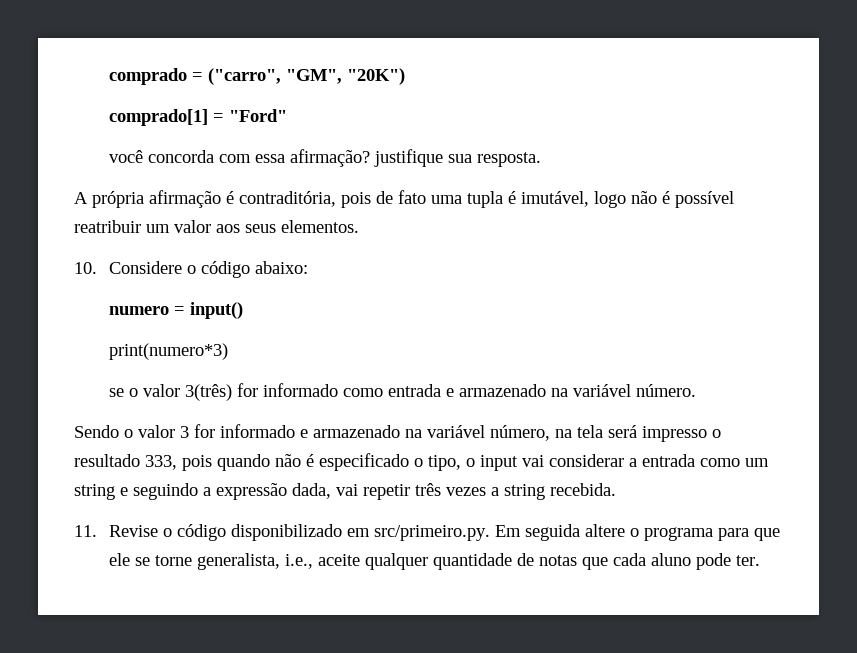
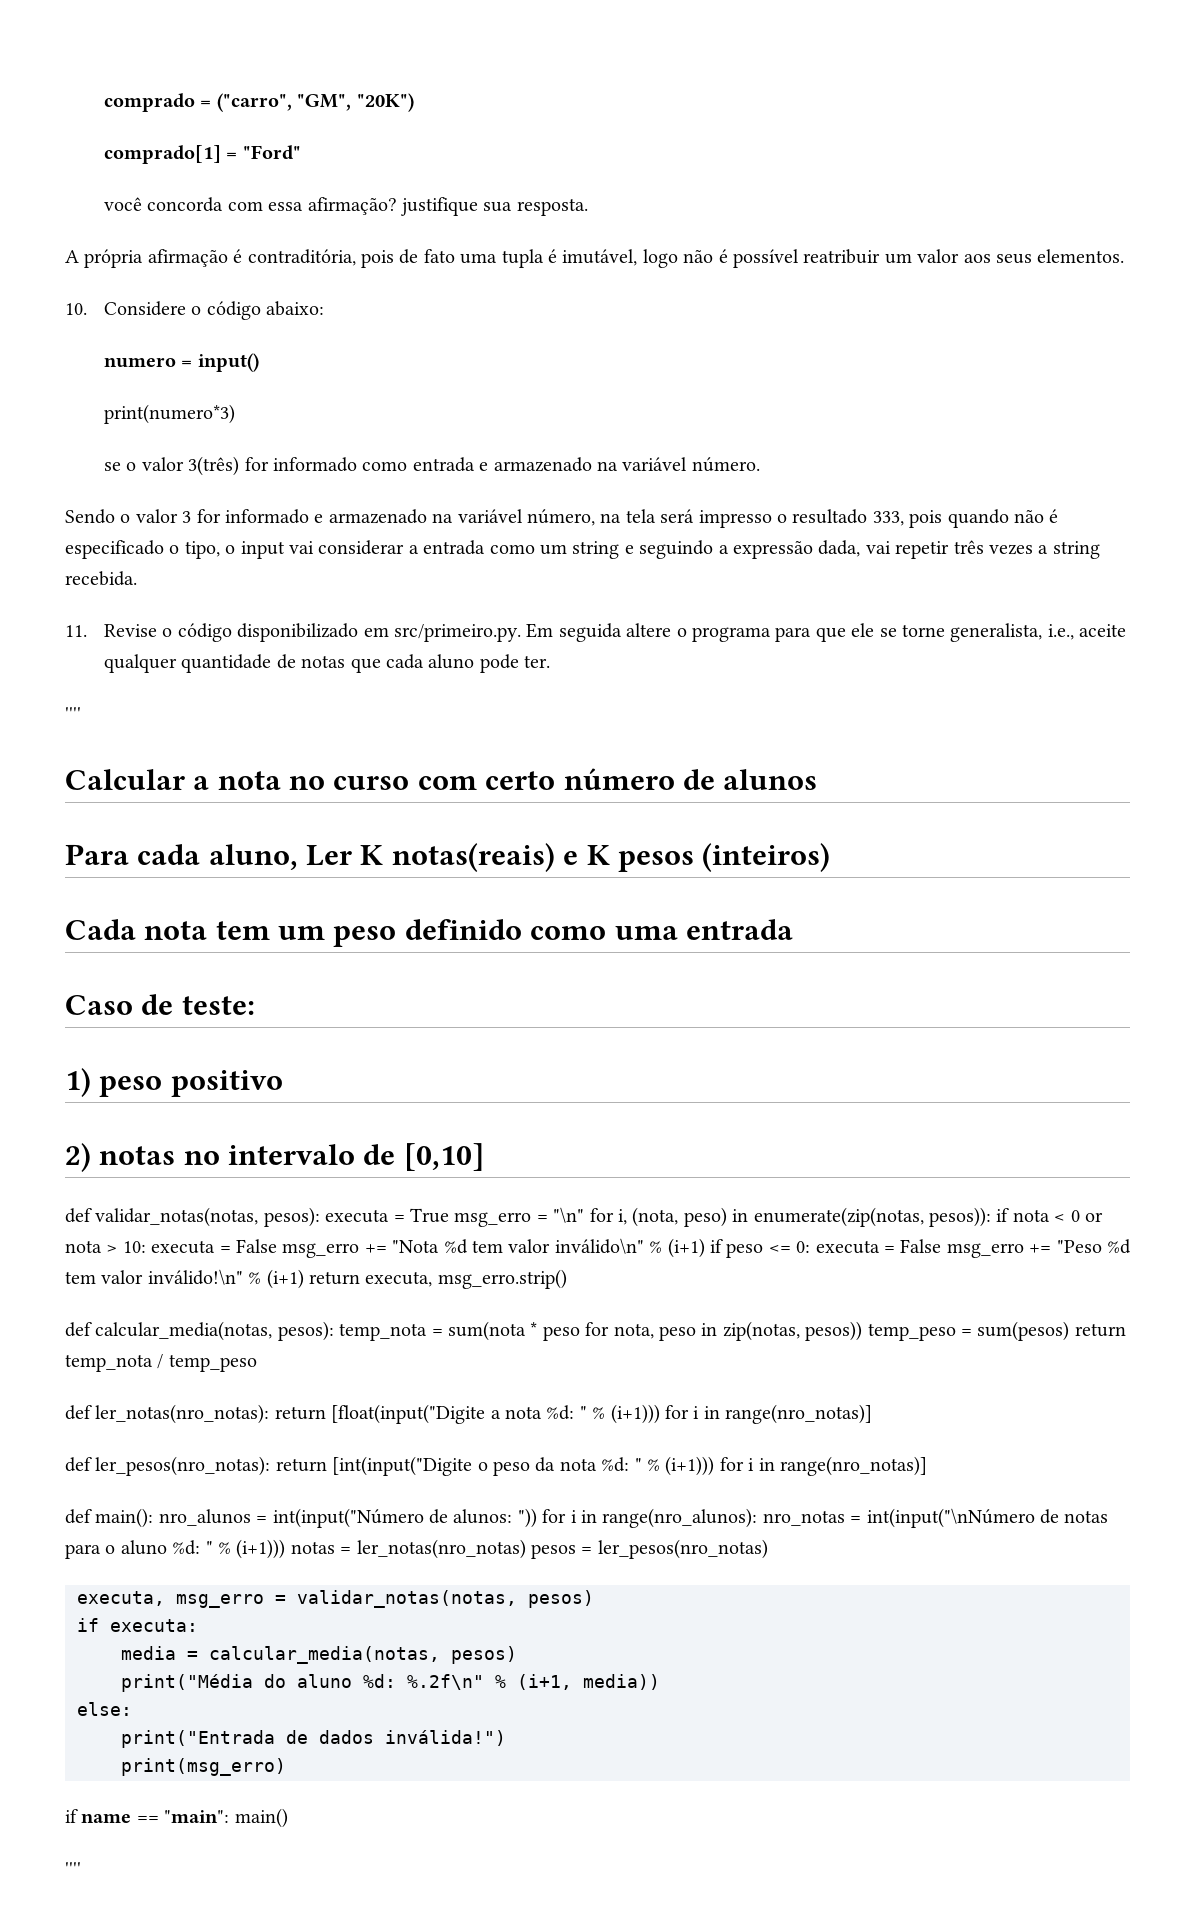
(761, 560) none -> [65,707,81,720] [65,768,818,790] [65,843,831,872] [65,919,793,947] [65,994,255,1015] [65,1068,283,1097] [65,1143,484,1172] [65,1207,1103,1227] [65,1238,1131,1258] [65,1269,567,1289] [65,1321,1126,1341] [65,1354,257,1372] [65,1404,873,1424] [65,1456,927,1476] [65,1508,1109,1528] [65,1539,768,1559] [77,1590,594,1608] [77,1618,198,1632] [121,1646,517,1664] [121,1674,660,1692] [77,1702,132,1716] [121,1730,506,1748] [121,1758,286,1776] [65,1808,288,1828] [65,1862,81,1875] // '''' // Calcular a nota no curso com certo número de alunos // Para cada aluno, Ler K notas(reais) e K pesos (inteiros) // Cada nota tem um peso definido como uma entrada // Caso de teste: // 1) peso positivo // 2) notas no intervalo de [0,10] // def validar_notas(notas, pesos): executa = True msg_erro = "\n" for i, (nota, peso) in enumerate(zip(notas, pesos)): if nota < 0 or nota > 10: executa = False msg_erro += "Nota %d tem valor inválido\n" % (i+1) if peso <= 0: executa = False msg_erro += "Peso %d tem valor inválido!\n" % (i+1) return executa, msg_erro.strip() // def calcular_media(notas, pesos): temp_nota = sum(nota * peso for nota, peso in zip(notas, pesos)) temp_peso = sum(pesos) return temp_nota / temp_peso // def ler_notas(nro_notas): return [float(input("Digite a nota %d: " % (i+1))) for i in range(nro_notas)] // def ler_pesos(nro_notas): return [int(input("Digite o peso da nota %d: " % (i+1))) for i in range(nro_notas)] // def main(): nro_alunos = int(input("Número de alunos: ")) for i in range(nro_alunos): nro_notas = int(input("\nNúmero de notas para o aluno %d: " % (i+1))) notas = ler_notas(nro_notas) pesos = ler_pesos(nro_notas) // executa, msg_erro = validar_notas(notas, pesos) // if executa: // media = calcular_media(notas, pesos) // print("Média do aluno %d: %.2f\n" % (i+1, media)) // else: // print("Entrada de dados inválida!") // print(msg_erro) // if name == "main": main() // ''''

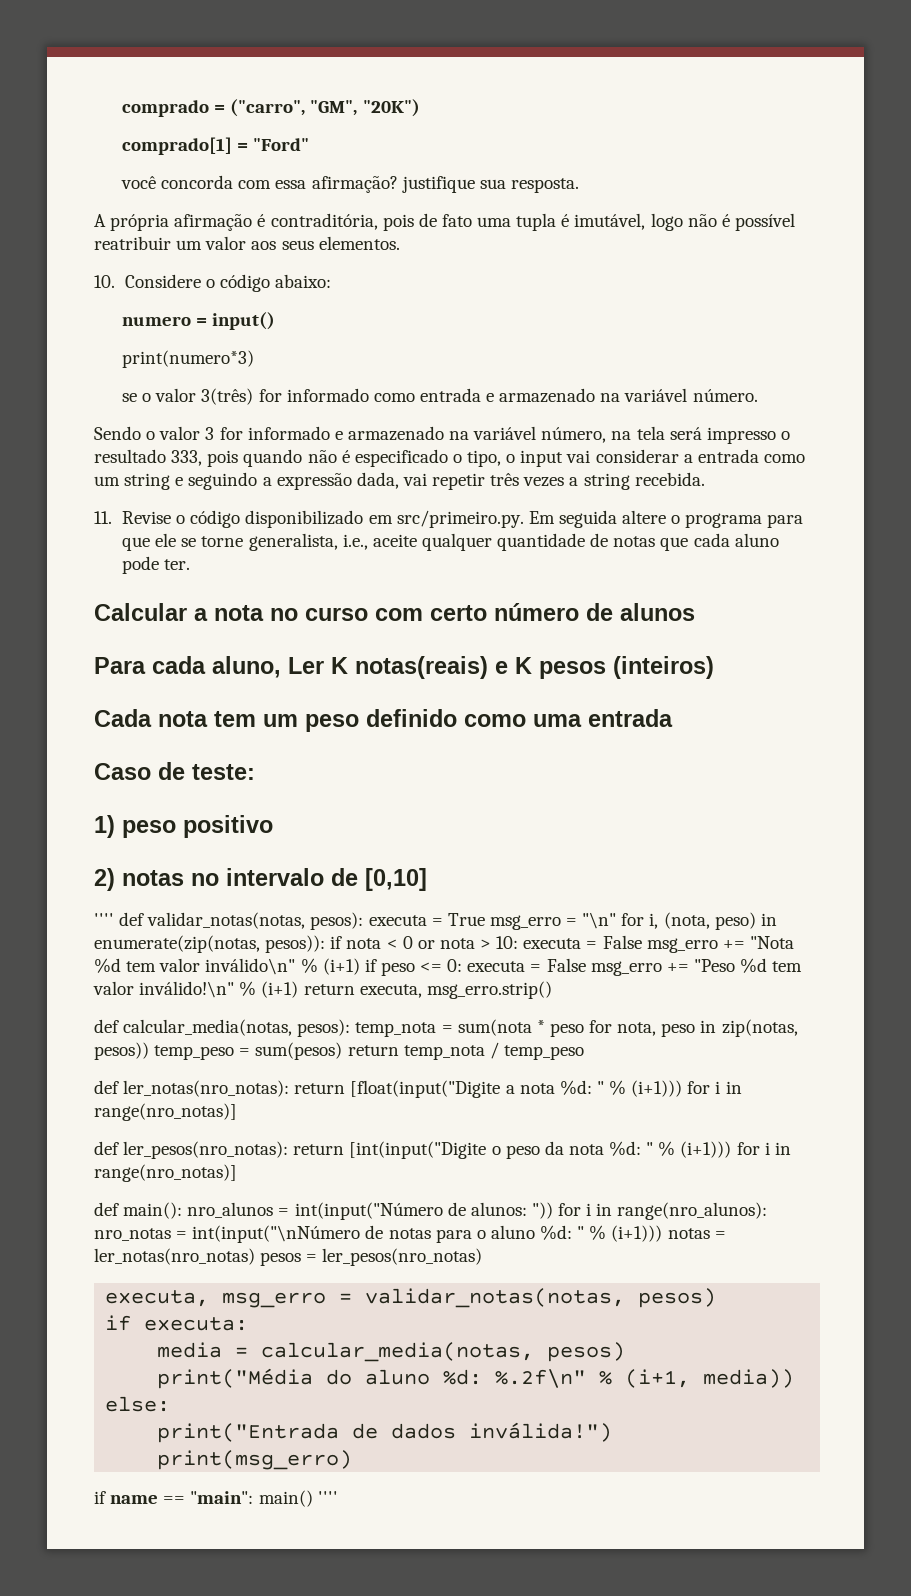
[65,707,81,720] // '''' -> (191, 564) none
(484, 1157) none -> [94,913,114,926] ''''
(288, 1818) // -> (313, 1498) none

